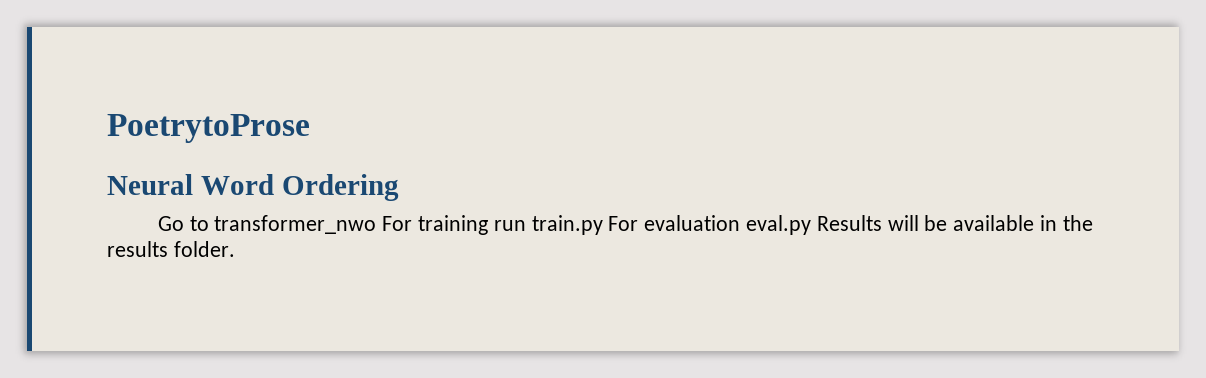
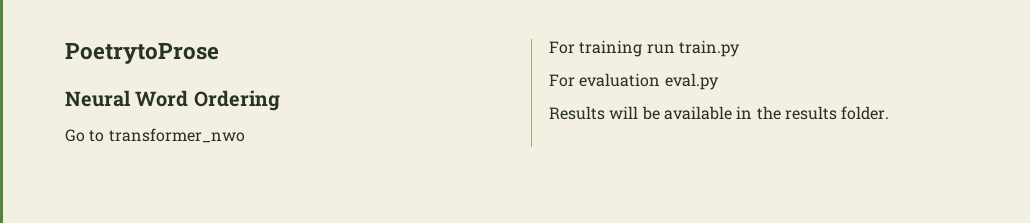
(377, 224) none -> (245, 135) //
(603, 225) none -> (740, 48) //
(812, 225) none -> (719, 81) //

